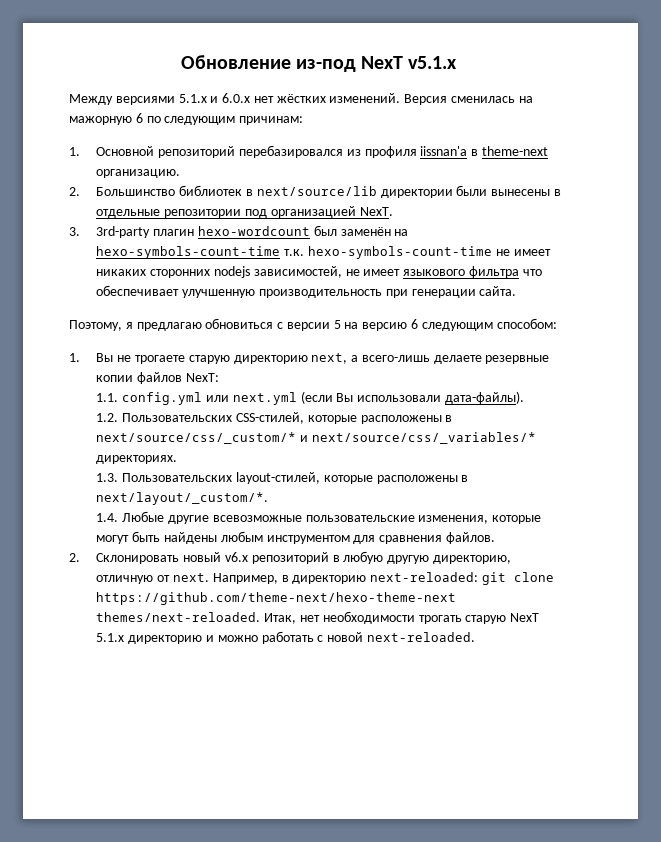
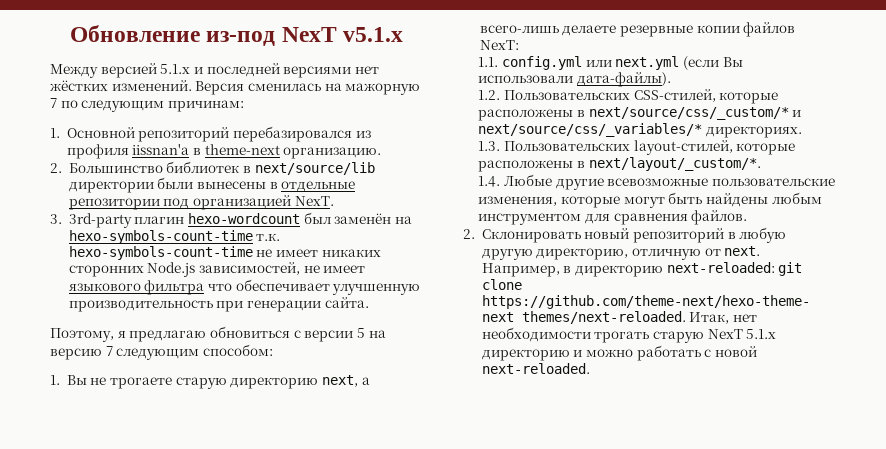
[115,96,175,105] версиями -> [100,63,157,78] версией
[222,93,251,103] 6.0.x -> [206,63,352,78] последней версиями
[135,113,143,123] 6 -> [50,98,57,108] 7
[213,266,250,278] nodejs -> [147,262,196,277] Node.js
[411,319,419,329] 6 -> [105,346,113,356] 7
[224,552,248,562] v6.x -> (630, 233) none

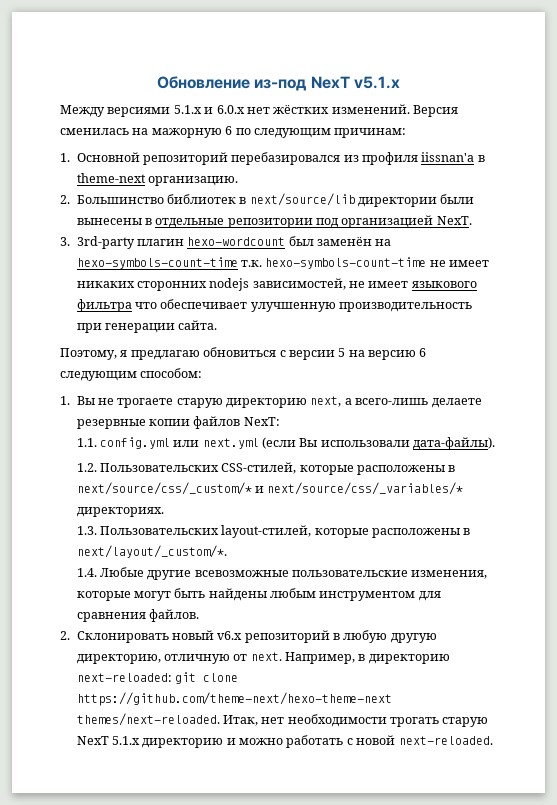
[100,63,157,78] версией -> [107,107,171,117] версиями
[206,63,352,78] последней версиями -> [216,105,245,114] 6.0.x
[50,98,57,108] 7 -> [225,126,233,135] 6
[147,262,196,277] Node.js -> [209,278,250,291] nodejs
[105,346,113,356] 7 -> [419,348,427,357] 6
(630, 233) none -> [217,631,243,640] v6.x

